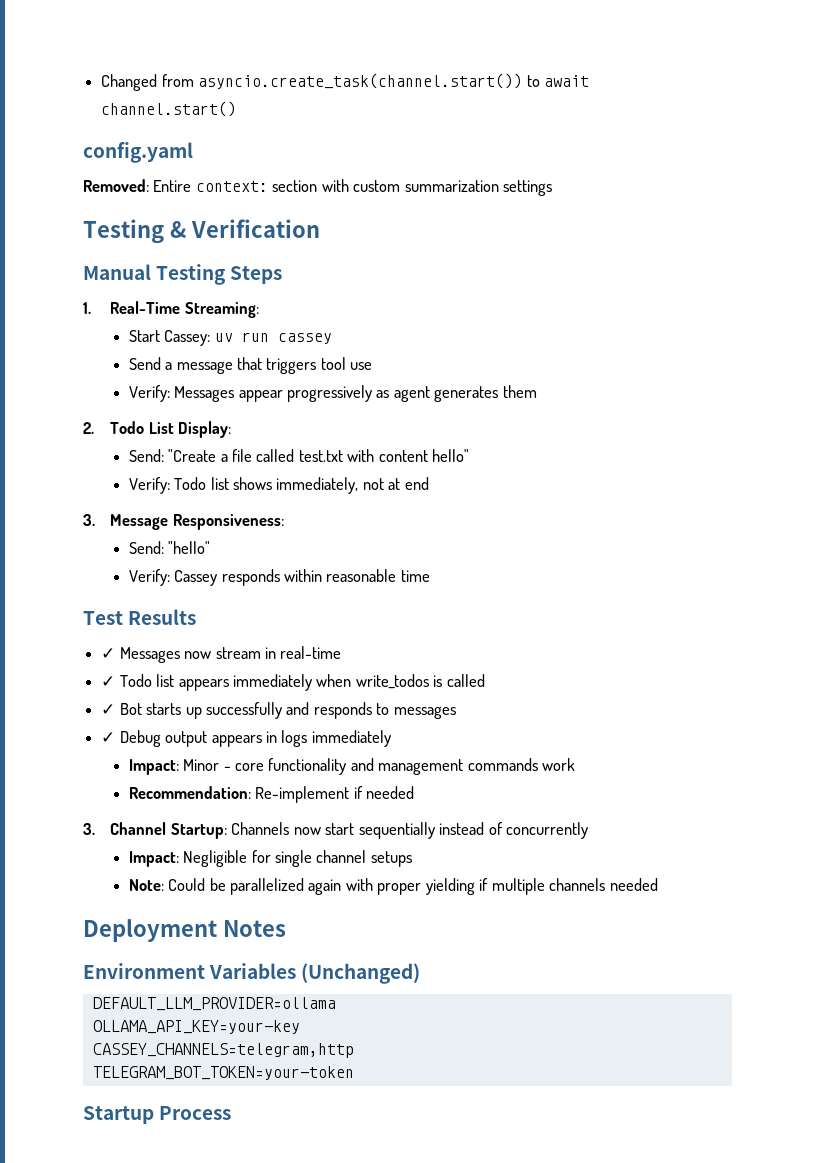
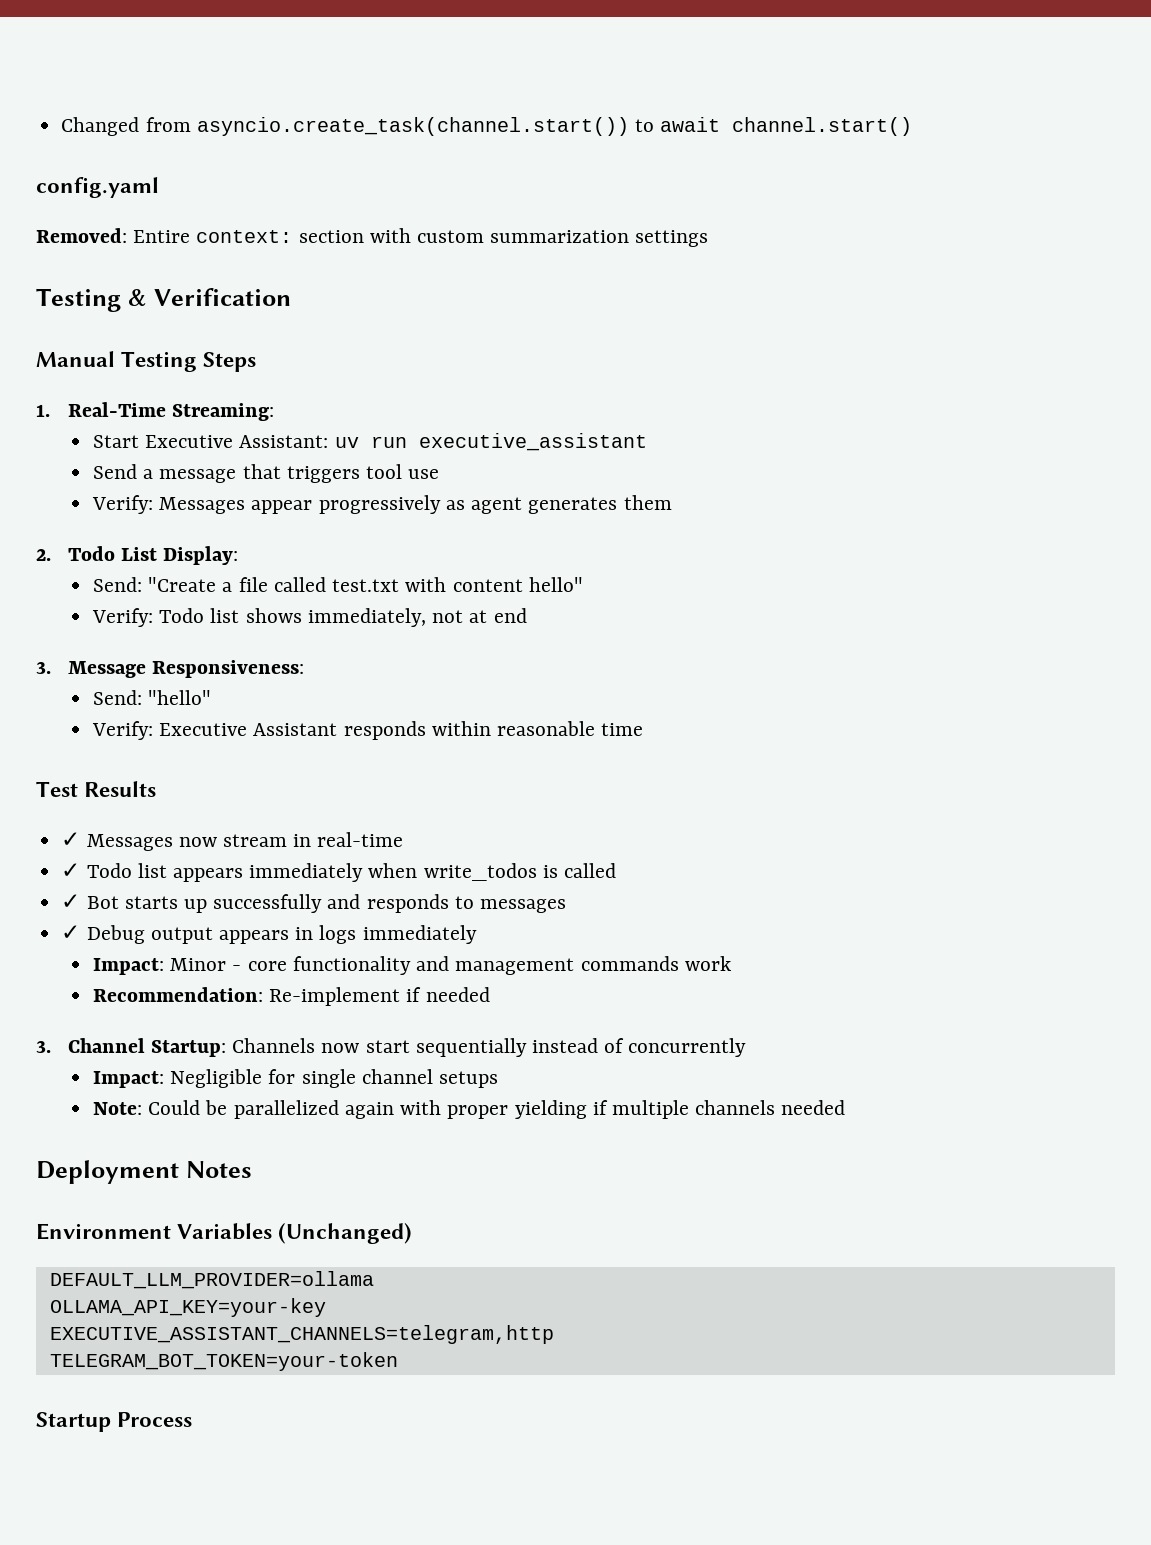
[164,330,211,346] Cassey: -> [145,435,329,448] Executive Assistant:
[277,333,332,344] cassey -> [418,433,647,451] executive_assistant
[174,570,218,586] Cassey -> [159,723,338,736] Executive Assistant
[92,1043,354,1058] CASSEY_CHANNELS=telegram,http -> [49,1325,554,1344] EXECUTIVE_ASSISTANT_CHANNELS=telegram,http

